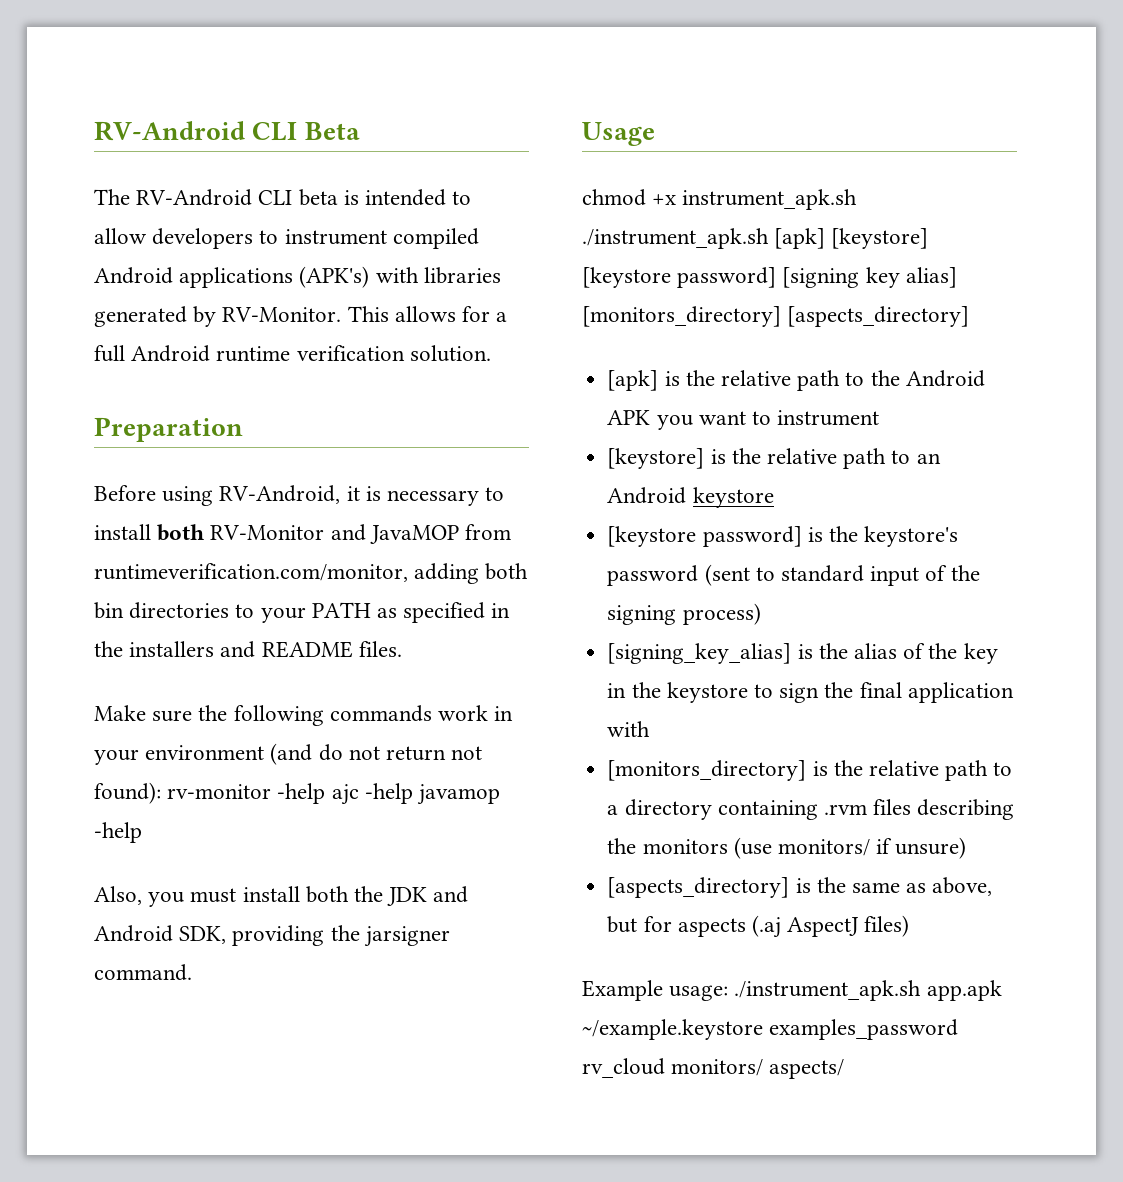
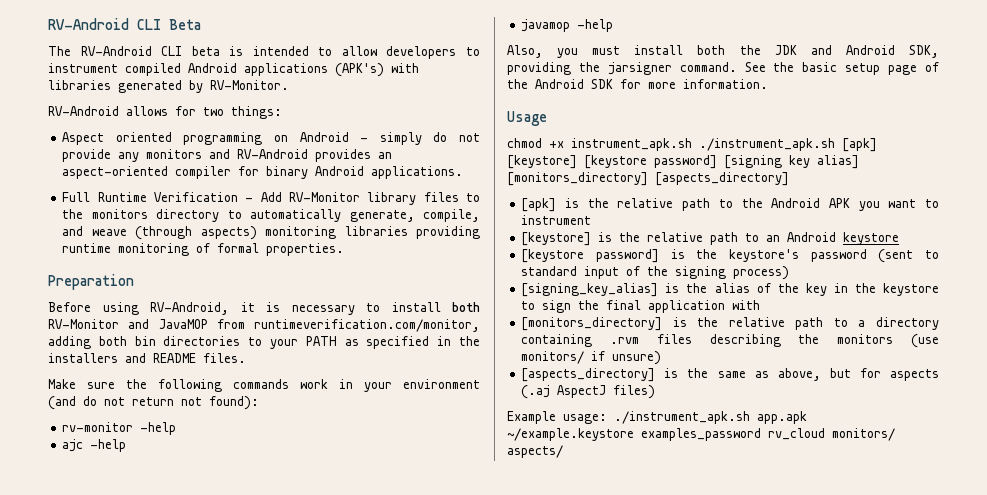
[347,306,389,322] This -> [48,106,119,116] // RV-Android
[496,312,508,322] [94,345,491,362] a full Android runtime verification solution. -> [203,106,282,119] [62,132,480,145] [62,149,393,162] [62,166,464,179] [62,192,480,205] [62,209,480,222] [62,226,480,240] [62,243,345,256] two things: // Aspect oriented programming on Android - simply do not provide any monitors and RV-Android provides an aspect-oriented compiler for binary Android applications. // Full Runtime Verification - Add RV-Monitor library files to the monitors directory to automatically generate, compile, and weave (through aspects) monitoring libraries providing runtime monitoring of formal properties.
(161, 793) none -> (259, 403) //
(326, 793) none -> (177, 428) //
(413, 793) none -> (127, 445) //
(192, 972) none -> [744,62,940,75] [507,79,768,89] See the basic setup page of the Android SDK for more information.

